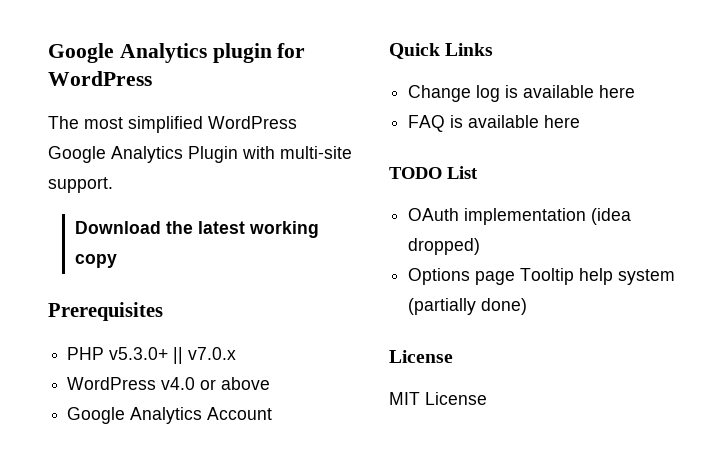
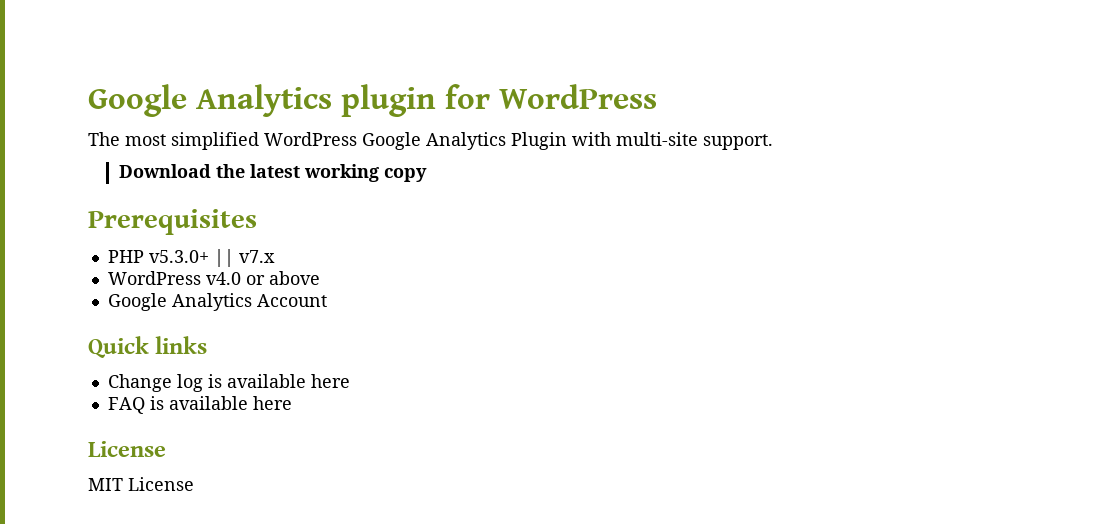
[188,347,237,360] v7.0.x -> [238,250,275,263] v7.x
[445,43,494,56] Links -> [155,336,208,354] links
[389,166,478,179] [408,208,632,225] [408,238,481,255] [408,268,676,285] [408,298,528,315] // TODO List // OAuth implementation (idea dropped) // Options page Tooltip help system (partially done) -> (292, 403) none

